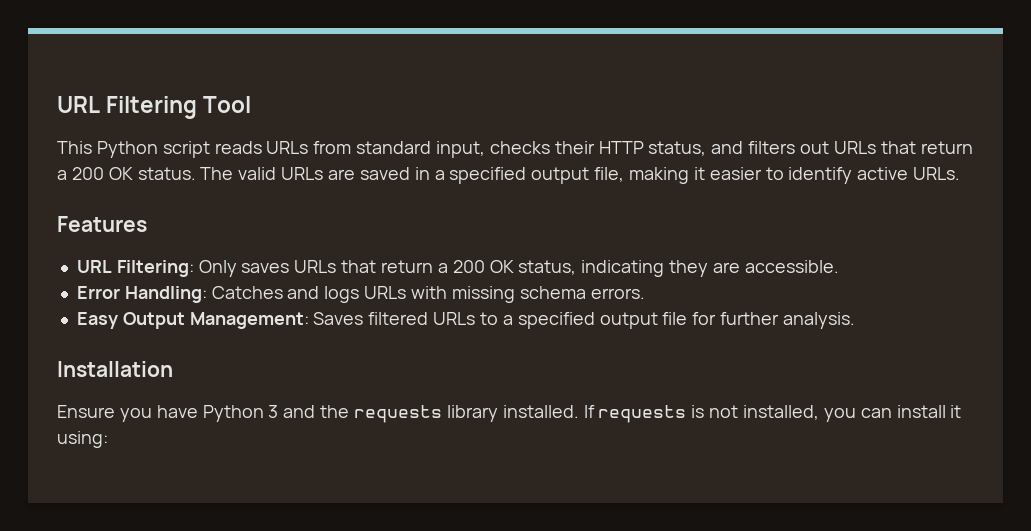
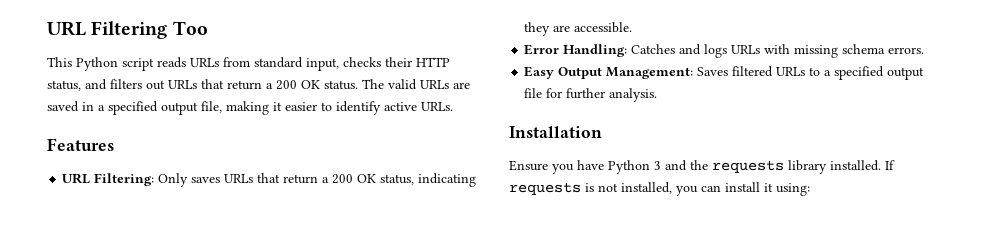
[203,96,252,113] Tool -> [172,21,208,35] Too

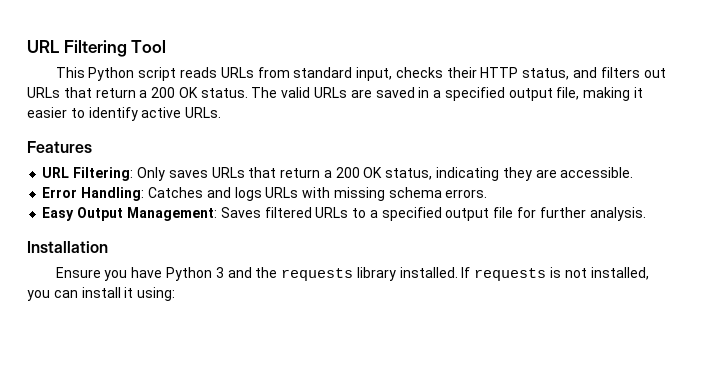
[172,21,208,35] Too -> [131,40,167,53] Tool

